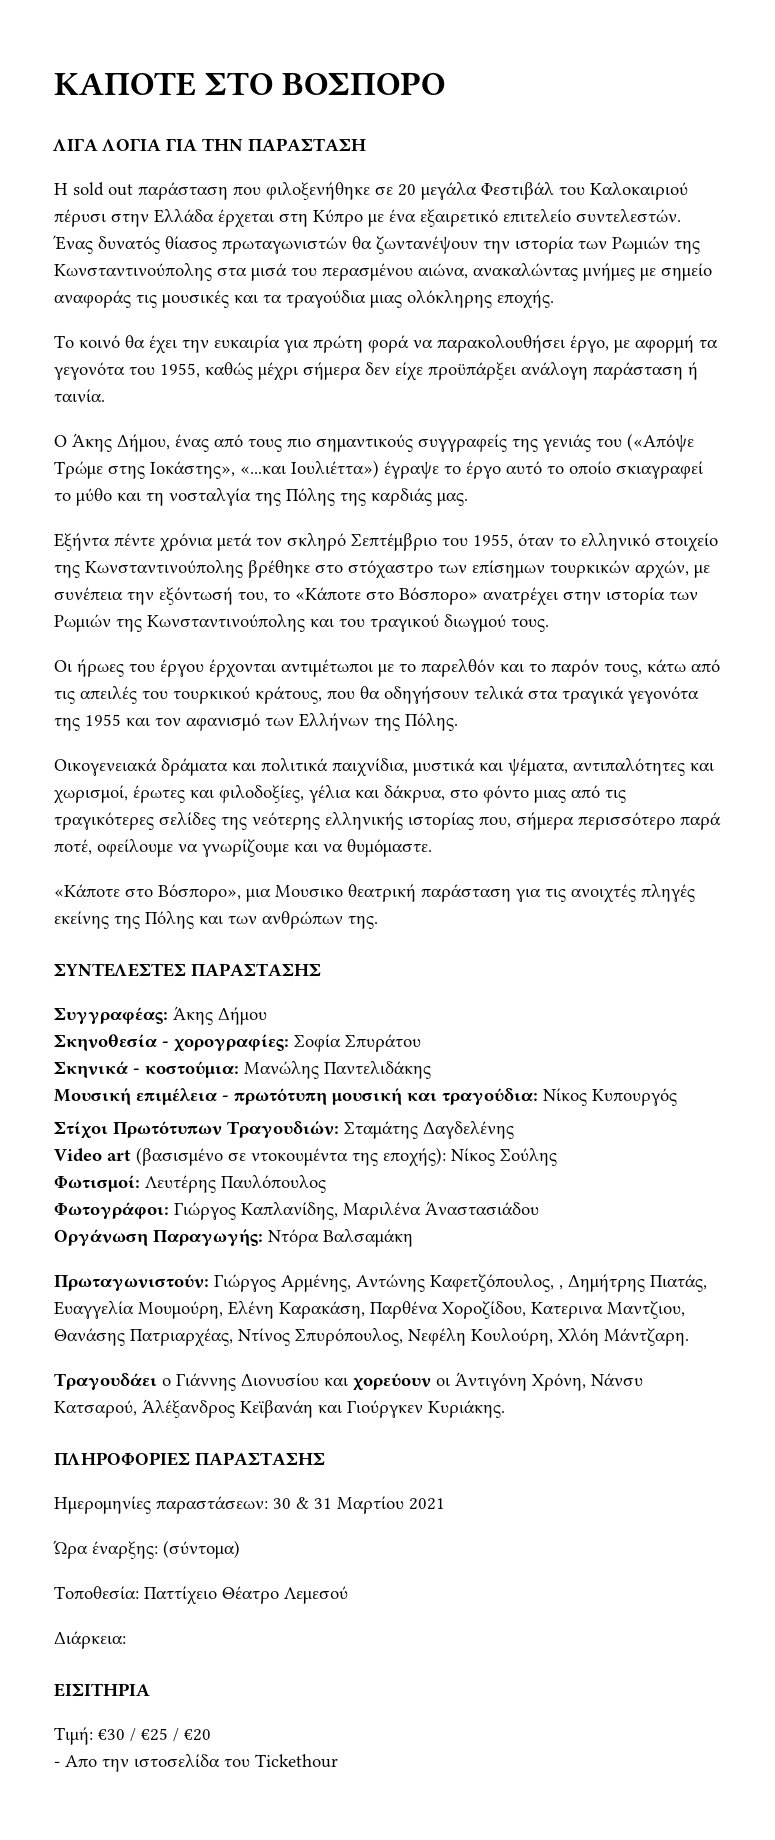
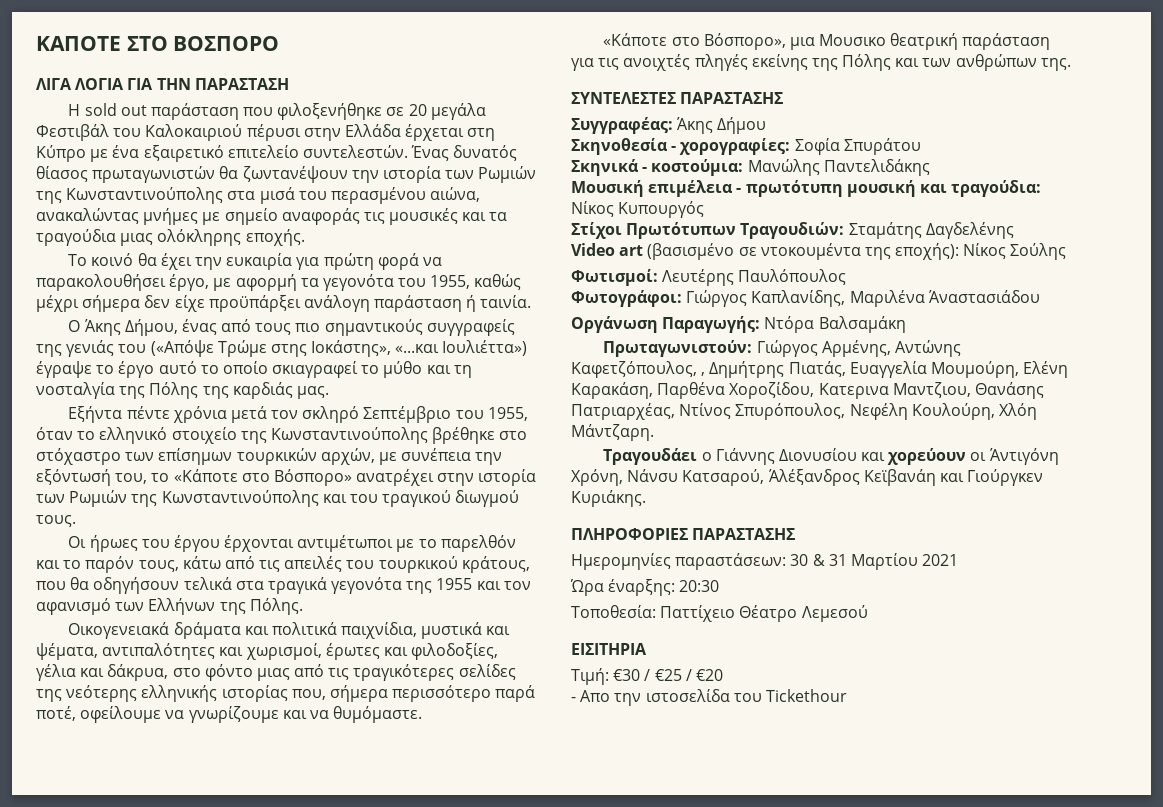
[163,1540,240,1559] (σύντομα) -> [679,580,720,592] 20:30
[54,1631,126,1649] // Διάρκεια: -> (868, 613) none

